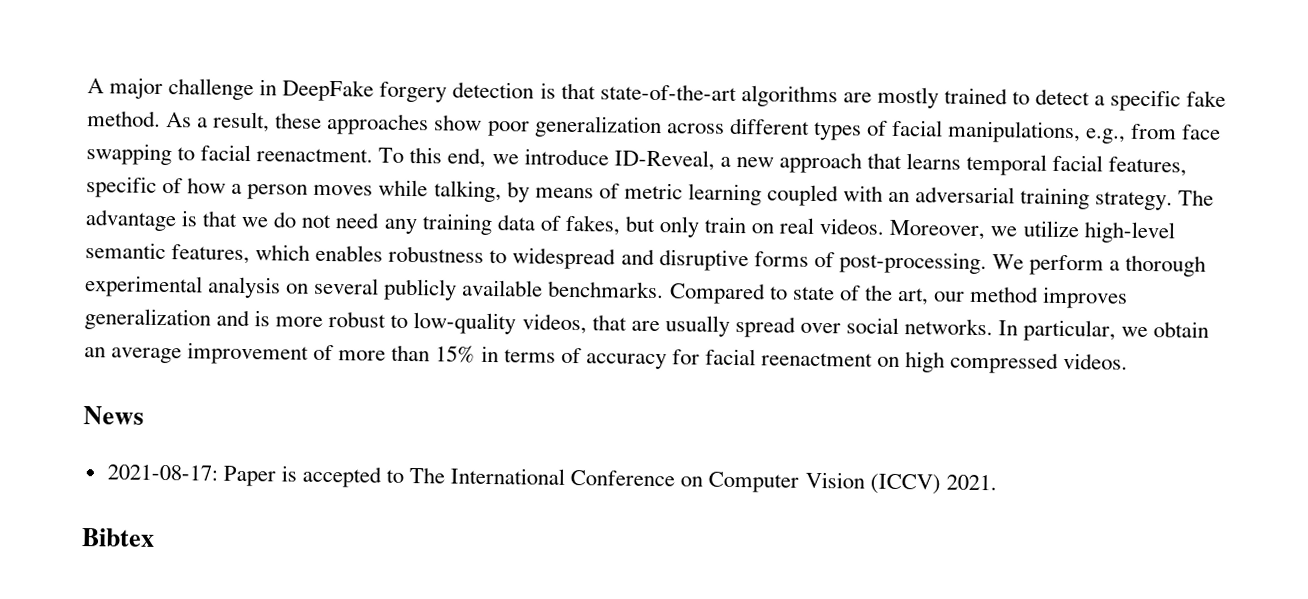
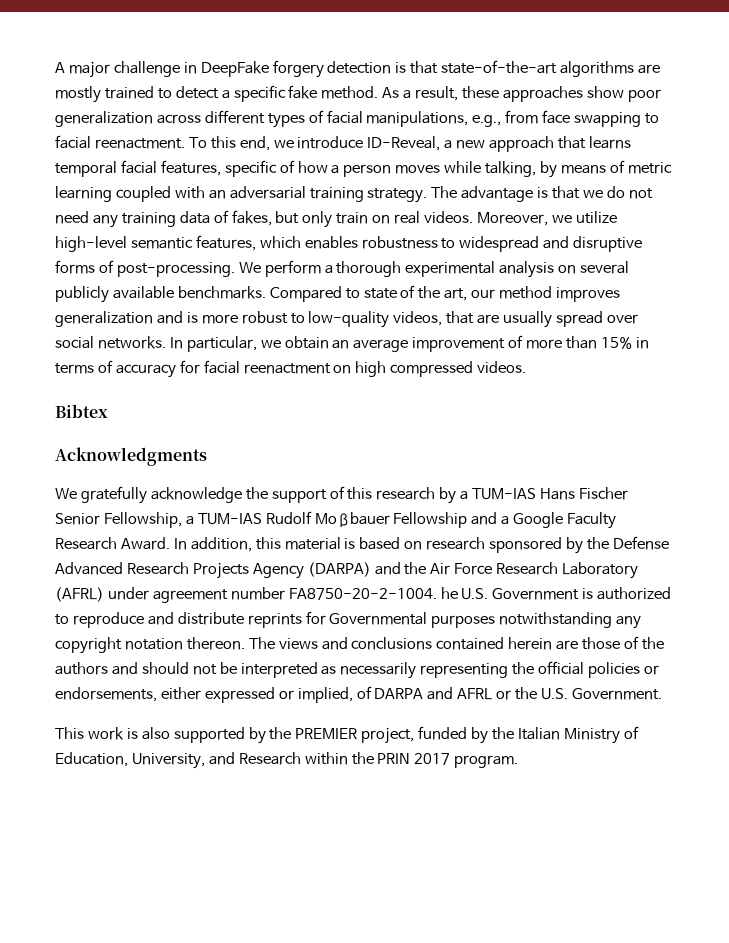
[83,406,144,425] [106,464,997,495] [81,528,155,547] News // 2021-08-17: Paper is accepted to The International Conference on Computer Vision (ICCV) 2021. // Bibtex -> [55,404,108,418] [55,447,207,466] [55,486,628,504] [55,511,617,529] [55,536,669,554] [55,562,639,579] [55,587,672,603] [55,611,642,629] [55,636,664,654] [55,661,659,679] [55,686,662,703] [55,726,639,744] [55,752,519,769] Bibtex // Acknowledgments // We gratefully acknowledge the support of this research by a TUM-IAS Hans Fischer Senior Fellowship, a TUM-IAS Rudolf Moßbauer Fellowship and a Google Faculty Research Award. In addition, this material is based on research sponsored by the Defense Advanced Research Projects Agency (DARPA) and the Air Force Research Laboratory (AFRL) under agreement number FA8750-20-2-1004. he U.S. Government is authorized to reproduce and distribute reprints for Governmental purposes notwithstanding any copyright notation thereon. The views and conclusions contained herein are those of the authors and should not be interpreted as necessarily representing the official policies or endorsements, either expressed or implied, of DARPA and AFRL or the U.S. Government. // This work is also supported by the PREMIER project, funded by the Italian Ministry of Education, University, and Research within the PRIN 2017 program.

